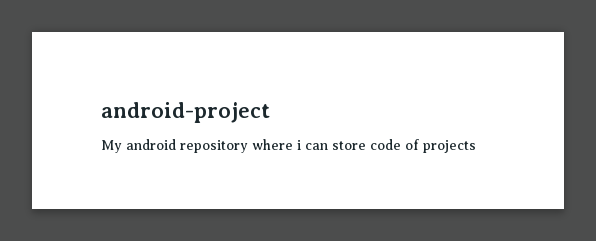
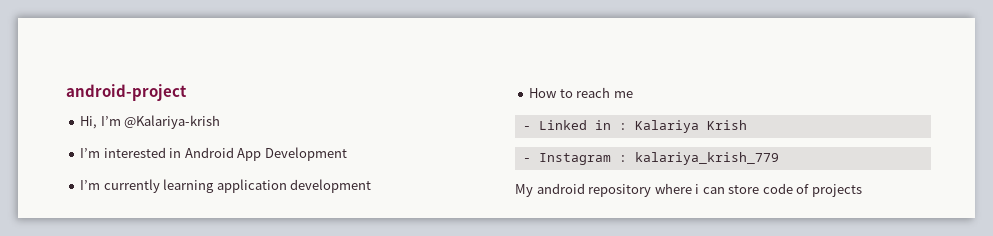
(270, 112) none -> [80,115,221,129] [80,147,347,161] [80,179,372,193] [529,87,633,98] [522,120,747,133] [522,152,779,165] // Hi, I’m @Kalariya-krish // I’m interested in Android App Development // I’m currently learning application development // How to reach me // - Linked in : Kalariya Krish // - Instagram : kalariya_krish_779

